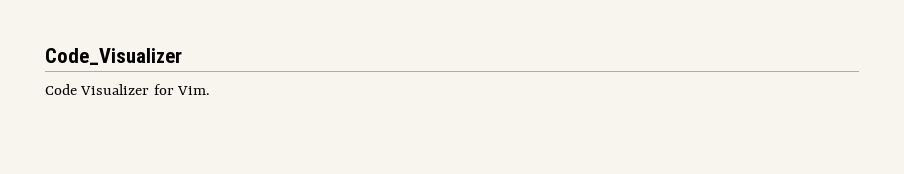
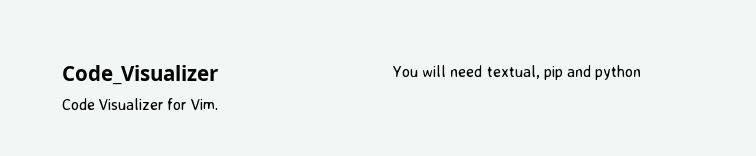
(211, 90) none -> [392,65,642,80] // You will need textual, pip and python

